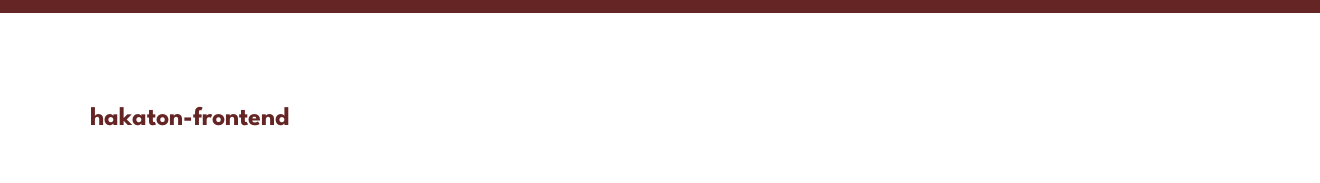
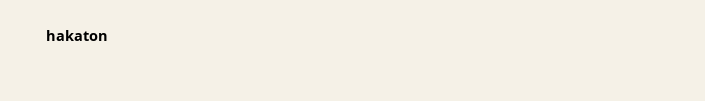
[90,106,290,126] hakaton-frontend -> [46,30,108,41] hakaton

